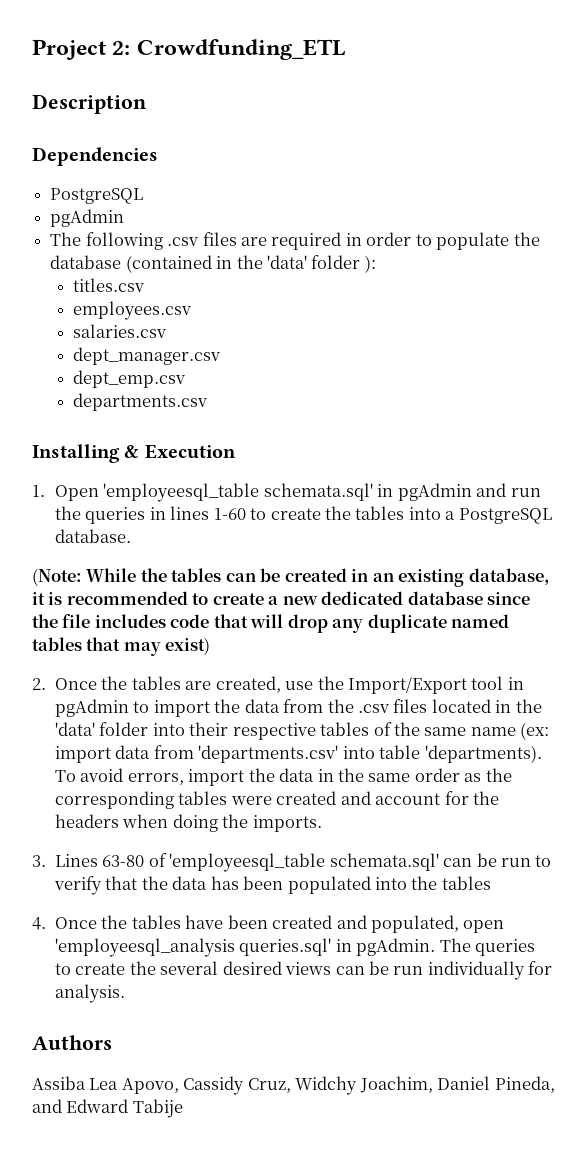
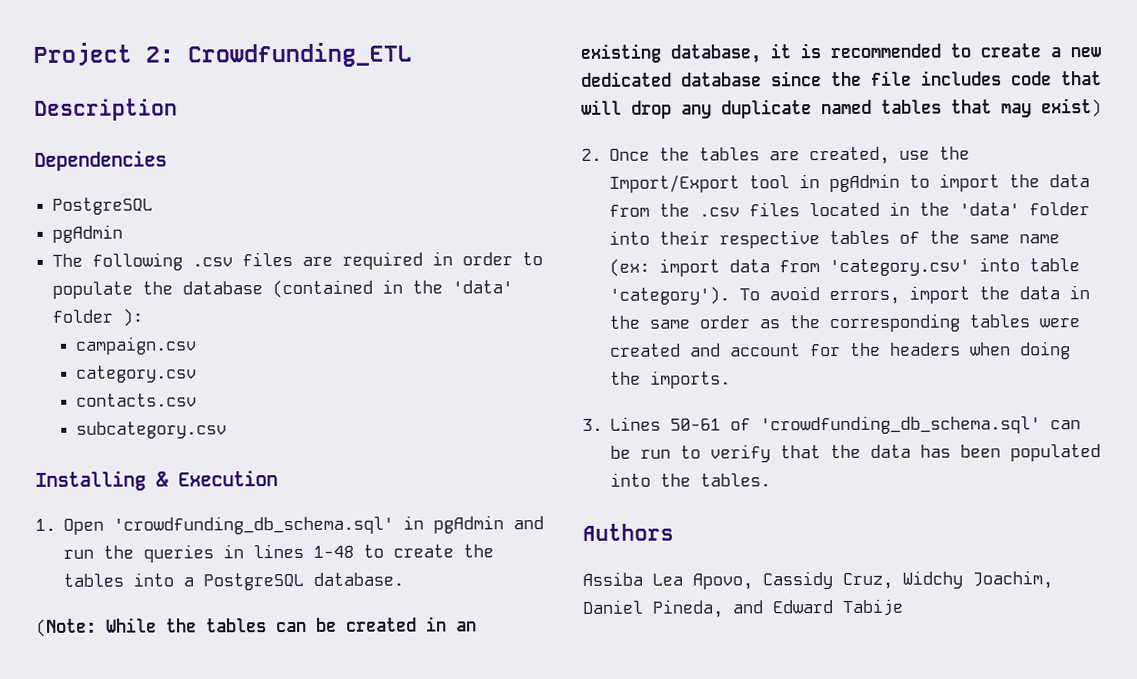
[72,278,144,292] [72,301,191,320] [72,324,166,338] [72,347,220,365] [72,370,185,388] [72,393,207,411] titles.csv // employees.csv // salaries.csv // dept_manager.csv // dept_emp.csv // departments.csv -> [74,336,197,355] [75,365,197,383] [75,393,197,407] [75,421,227,439] campaign.csv // category.csv // contacts.csv // subcategory.csv
[103,483,373,502] 'employeesql_table schemata.sql' -> [113,515,395,535] 'crowdfunding_db_schema.sql'
[213,508,246,520] 1-60 -> [313,545,355,558] 1-48
[198,745,339,763] 'departments.csv' -> [829,258,971,277] 'category.csv'
[424,745,542,763] 'departments). -> [609,286,731,305] 'category').
[102,853,439,872] 63-80 of 'employeesql_table schemata.sql' -> [670,415,1042,435] 50-61 of 'crowdfunding_db_schema.sql'
[441,876,491,890] [32,915,505,933] [54,938,536,957] [54,961,553,980] [54,984,125,1003] tables // 4. Once the tables have been created and populated, open 'employeesql_analysis queries.sql' in pgAdmin. The queries to create the several desired views can be run individually for analysis. -> [700,473,772,487] tables.

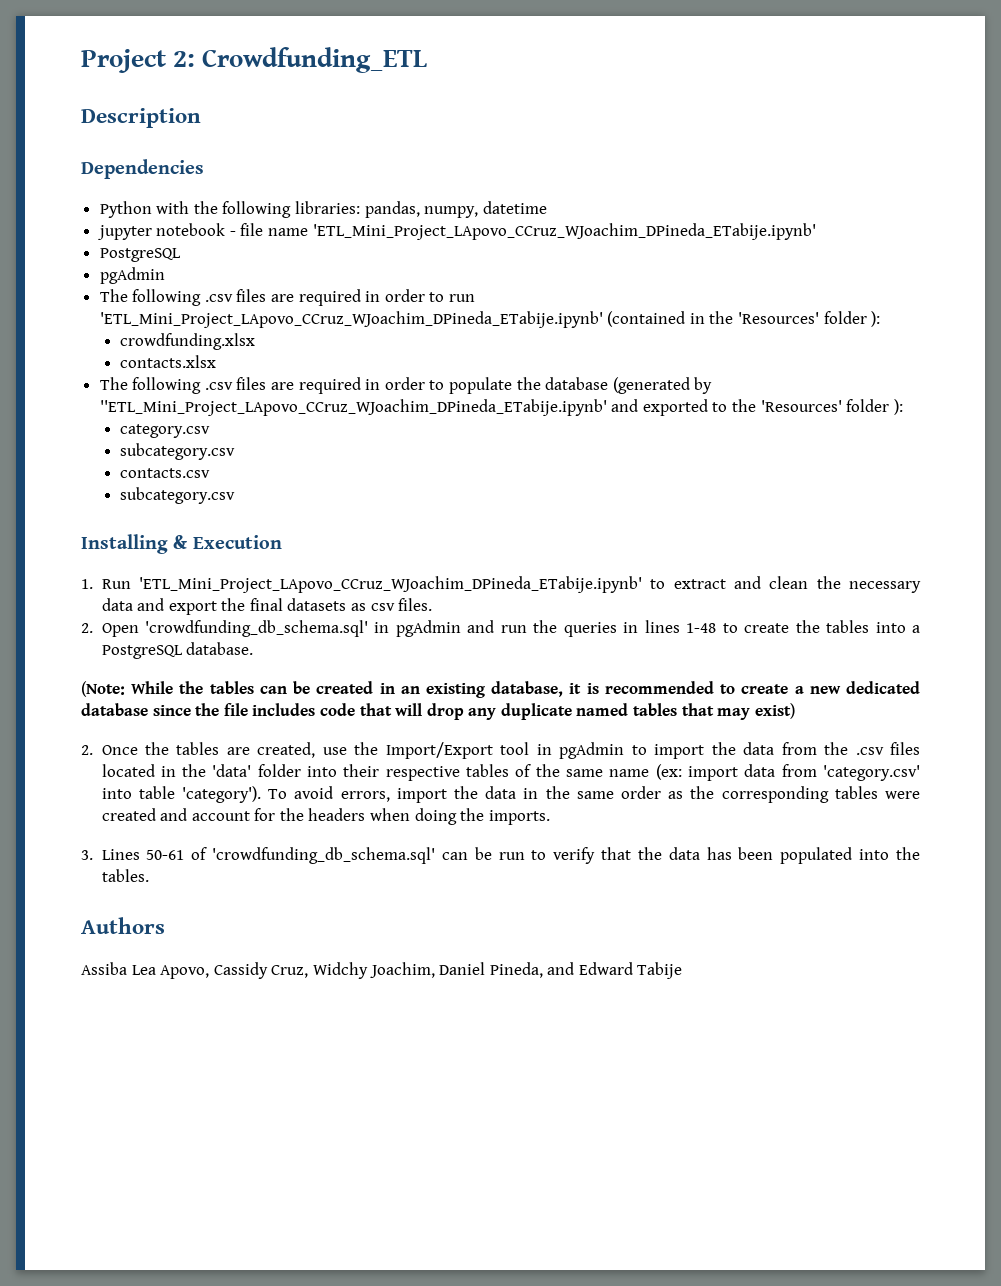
[52,197,154,215] [52,224,124,243] PostgreSQL // pgAdmin -> [99,201,547,218] [96,223,816,240] [99,248,181,262] [99,267,165,284] [99,289,476,306] [99,311,881,328] [119,333,255,350] [119,355,216,368] Python with the following libraries: pandas, numpy, datetime // jupyter notebook - file name 'ETL_Mini_Project_LApovo_CCruz_WJoachim_DPineda_ETabije.ipynb' // PostgreSQL // pgAdmin // The following .csv files are required in order to run 'ETL_Mini_Project_LApovo_CCruz_WJoachim_DPineda_ETabije.ipynb' (contained in the 'Resources' folder ): // crowdfunding.xlsx // contacts.xlsx
[272,279,514,299] [52,308,144,327] [74,336,197,355] [75,365,197,383] (contained in the 'data' folder ): // campaign.csv // category.csv -> [612,377,713,394] [99,399,903,416] [119,424,210,438] [119,443,235,460] (generated by ''ETL_Mini_Project_LApovo_CCruz_WJoachim_DPineda_ETabije.ipynb' and exported to the 'Resources' folder ): // category.csv // subcategory.csv
(56, 524) none -> [101,576,922,593] [101,598,433,615] [81,623,93,633] Run 'ETL_Mini_Project_LApovo_CCruz_WJoachim_DPineda_ETabije.ipynb' to extract and clean the necessary data and export the final datasets as csv files. // 2.

